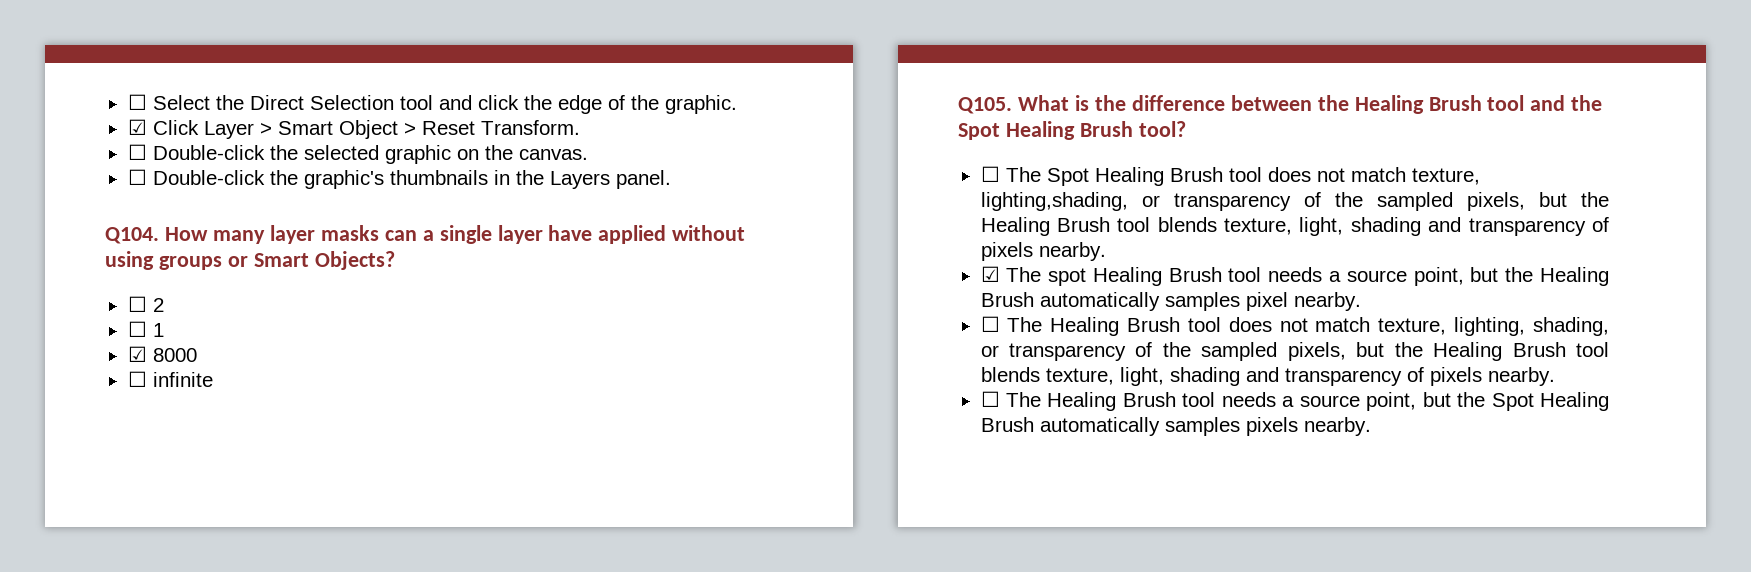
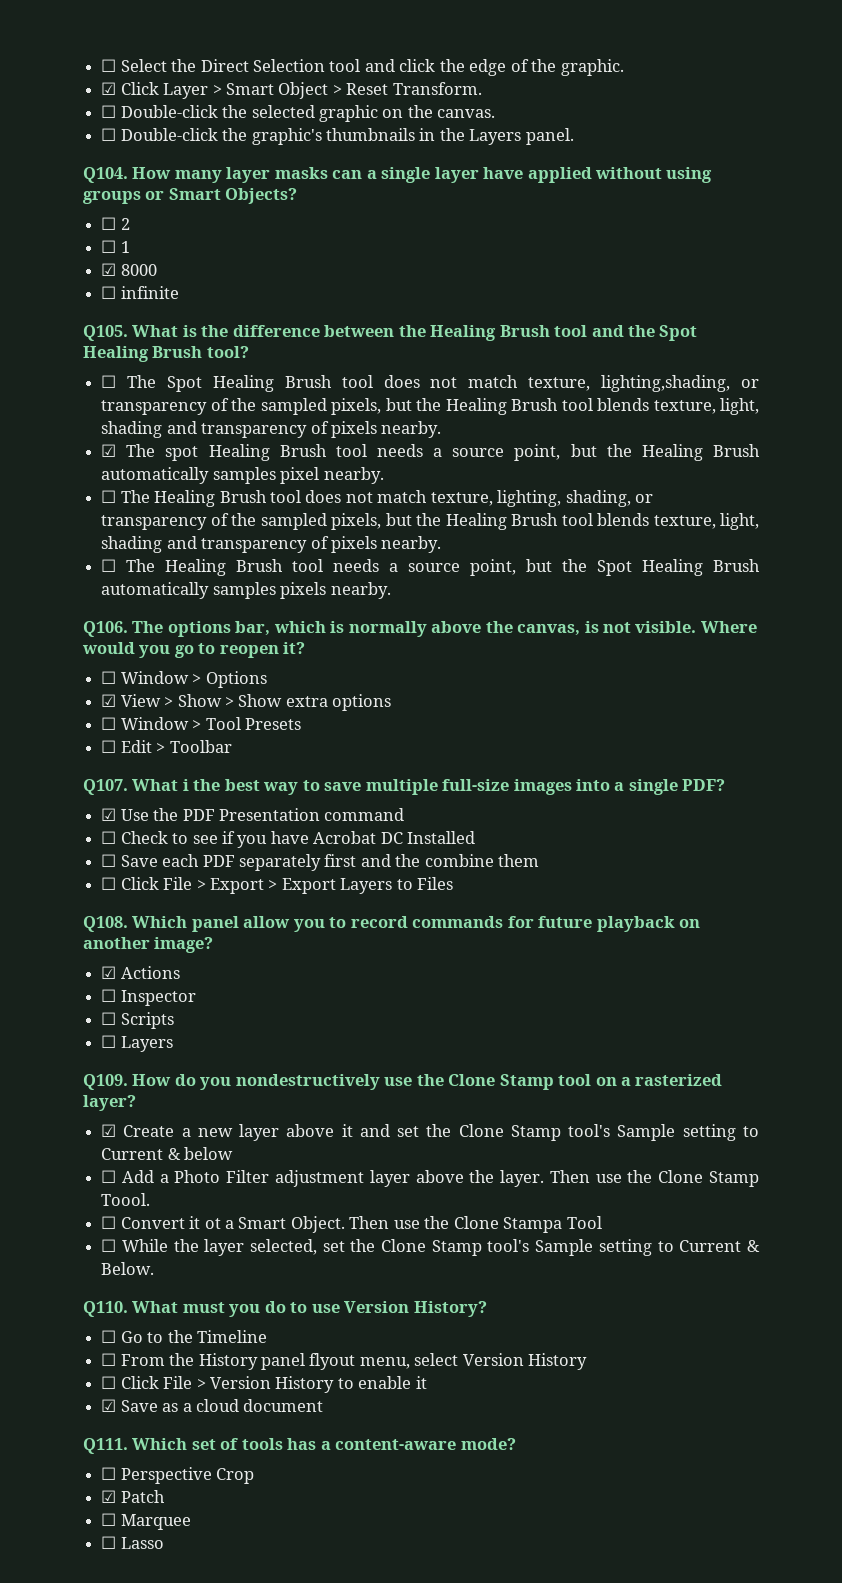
(1371, 426) none -> [83,621,757,637] [82,642,306,658] [101,671,267,688] [101,694,392,711] [101,717,301,730] [101,740,232,753] [83,779,726,795] [101,808,405,821] [101,831,476,848] [101,854,540,871] [101,877,454,894] [83,916,701,932] [83,937,214,953] [101,966,180,979] [101,989,196,1006] [101,1012,174,1029] [101,1035,173,1052] [83,1074,723,1090] [83,1095,136,1111] [101,1124,759,1141] [101,1147,234,1160] [101,1170,759,1187] [101,1193,151,1206] [101,1216,602,1233] [101,1239,760,1256] [101,1262,155,1275] [83,1301,487,1317] [101,1330,267,1343] [101,1353,588,1370] [101,1376,427,1393] [101,1399,324,1412] [83,1438,516,1454] [101,1467,255,1484] [101,1490,165,1503] [101,1513,191,1530] [101,1536,164,1549] // Q106. The options bar, which is normally above the canvas, is not visible. Where would you go to reopen it? // ☐ Window > Options // ☑ View > Show > Show extra options // ☐ Window > Tool Presets // ☐ Edit > Toolbar // Q107. What i the best way to save multiple full-size images into a single PDF? // ☑ Use the PDF Presentation command // ☐ Check to see if you have Acrobat DC Installed // ☐ Save each PDF separately first and the combine them // ☐ Click File > Export > Export Layers to Files // Q108. Which panel allow you to record commands for future playback on another image? // ☑ Actions // ☐ Inspector // ☐ Scripts // ☐ Layers // Q109. How do you nondestructively use the Clone Stamp tool on a rasterized layer? // ☑ Create a new layer above it and set the Clone Stamp tool's Sample setting to Current & below // ☐ Add a Photo Filter adjustment layer above the layer. Then use the Clone Stamp Toool. // ☐ Convert it ot a Smart Object. Then use the Clone Stampa Tool // ☐ While the layer selected, set the Clone Stamp tool's Sample setting to Current & Below. // Q110. What must you do to use Version History? // ☐ Go to the Timeline // ☐ From the History panel flyout menu, select Version History // ☐ Click File > Version History to enable it // ☑ Save as a cloud document // Q111. Which set of tools has a content-aware mode? // ☐ Perspective Crop // ☑ Patch // ☐ Marquee // ☐ Lasso

